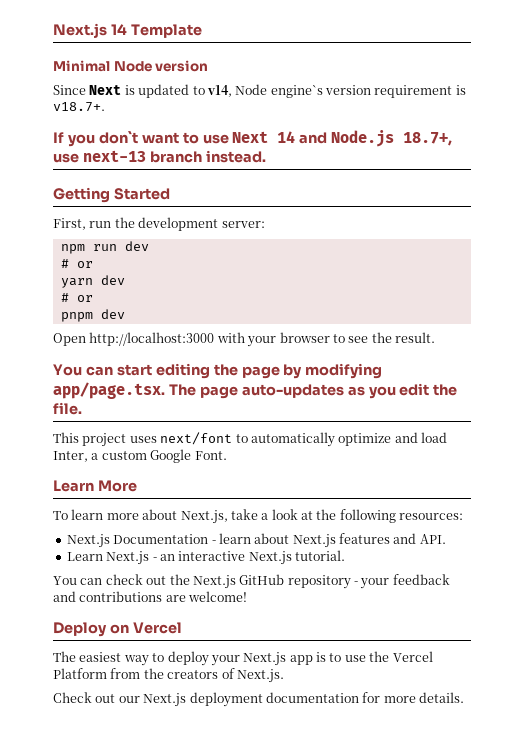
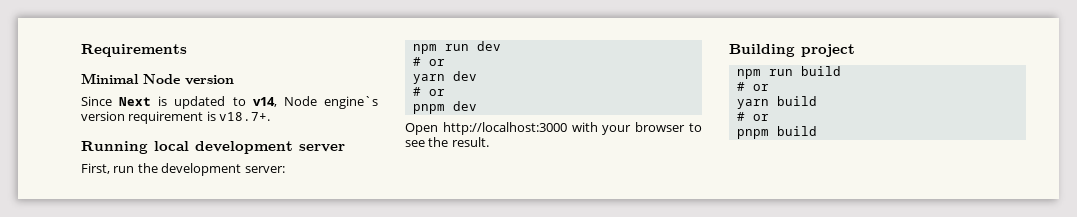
[53,23,202,38] Next.js 14 Template -> [81,44,187,57] Requirements
[53,130,453,147] [53,150,266,163] [53,187,170,203] If you don`t want to use Next 14 and Node.js 18.7+, use next-13 branch instead. // Getting Started -> [81,141,345,154] Running local development server
[53,363,383,379] [53,382,458,399] [53,402,82,415] [53,432,447,447] [53,449,227,463] [53,480,137,492] [53,509,464,524] [66,533,446,548] [66,550,345,565] [53,574,450,589] [53,591,248,602] [53,622,182,637] [53,651,433,666] [53,668,284,683] [53,692,464,707] You can start editing the page by modifying app/page.tsx. The page auto-updates as you edit the file. // This project uses next/font to automatically optimize and load Inter, a custom Google Font. // Learn More // To learn more about Next.js, take a look at the following resources: // Next.js Documentation - learn about Next.js features and API. // Learn Next.js - an interactive Next.js tutorial. // You can check out the Next.js GitHub repository - your feedback and contributions are welcome! // Deploy on Vercel // The easiest way to deploy your Next.js app is to use the Vercel Platform from the creators of Next.js. // Check out our Next.js deployment documentation for more details. -> [729,44,855,57] [736,66,841,79] [736,82,769,91] [736,96,817,109] [736,112,769,121] [736,126,817,139] Building project // npm run build // # or // yarn build // # or // pnpm build

